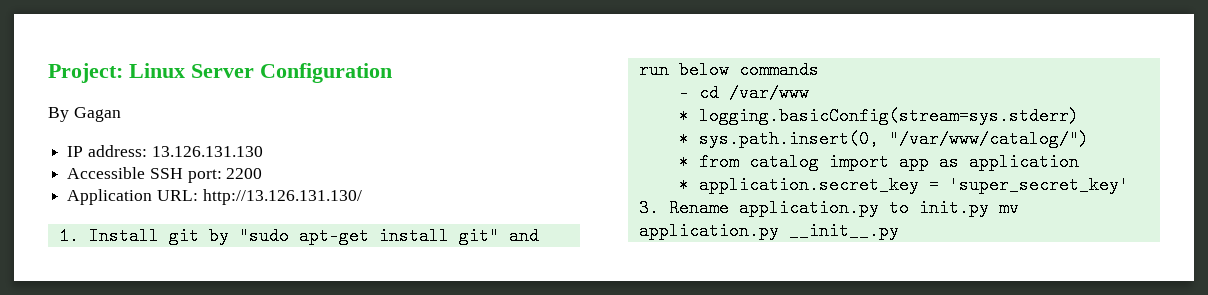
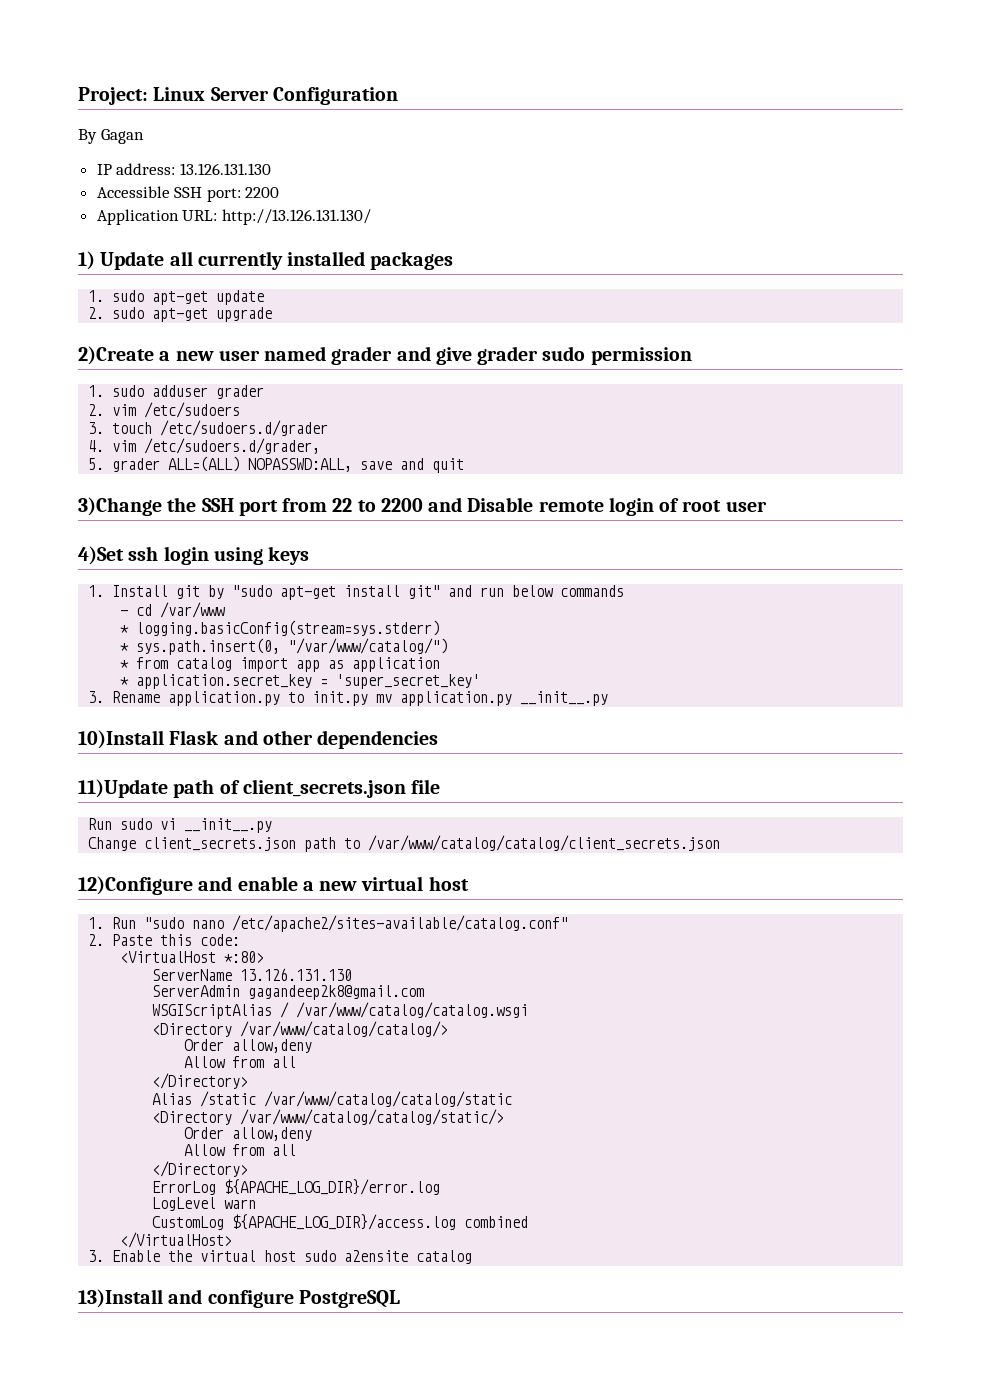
(362, 197) none -> [78,251,454,270] [88,290,265,305] [88,307,273,322] [78,346,692,365] [88,385,265,399] [88,402,241,418] [88,420,329,436] [88,438,321,454] [88,456,465,473] [78,497,767,516] [78,546,310,565] // 1) Update all currently installed packages // 1. sudo apt-get update // 2. sudo apt-get upgrade // 2)Create a new user named grader and give grader sudo permission // 1. sudo adduser grader // 2. vim /etc/sudoers // 3. touch /etc/sudoers.d/grader // 4. vim /etc/sudoers.d/grader, // 5. grader ALL=(ALL) NOPASSWD:ALL, save and quit // 3)Change the SSH port from 22 to 2200 and Disable remote login of root user // 4)Set ssh login using keys
(899, 231) none -> [78,730,439,749] [78,779,441,798] [88,818,273,833] [88,835,721,852] [78,876,469,895] [88,915,569,932] [88,934,241,946] [120,951,265,963] [152,968,353,981] [152,985,425,1000] [152,1002,529,1019] [152,1021,449,1037] [184,1039,313,1053] [184,1056,297,1068] [152,1073,249,1089] [152,1091,513,1107] [152,1109,505,1125] [184,1127,313,1141] [184,1144,297,1156] [152,1161,249,1177] [152,1179,441,1195] [152,1197,257,1211] [152,1214,529,1230] [120,1232,233,1248] [88,1250,473,1264] [78,1289,400,1308] // 10)Install Flask and other dependencies // 11)Update path of client_secrets.json file // Run sudo vi __init__.py // Change client_secrets.json path to /var/www/catalog/catalog/client_secrets.json // 12)Configure and enable a new virtual host // 1. Run "sudo nano /etc/apache2/sites-available/catalog.conf" // 2. Paste this code: // <VirtualHost *:80> // ServerName 13.126.131.130 // ServerAdmin gagandeep2k8@gmail.com // WSGIScriptAlias / /var/www/catalog/catalog.wsgi // <Directory /var/www/catalog/catalog/> // Order allow,deny // Allow from all // </Directory> // Alias /static /var/www/catalog/catalog/static // <Directory /var/www/catalog/catalog/static/> // Order allow,deny // Allow from all // </Directory> // ErrorLog ${APACHE_LOG_DIR}/error.log // LogLevel warn // CustomLog ${APACHE_LOG_DIR}/access.log combined // </VirtualHost> // 3. Enable the virtual host sudo a2ensite catalog // 13)Install and configure PostgreSQL

